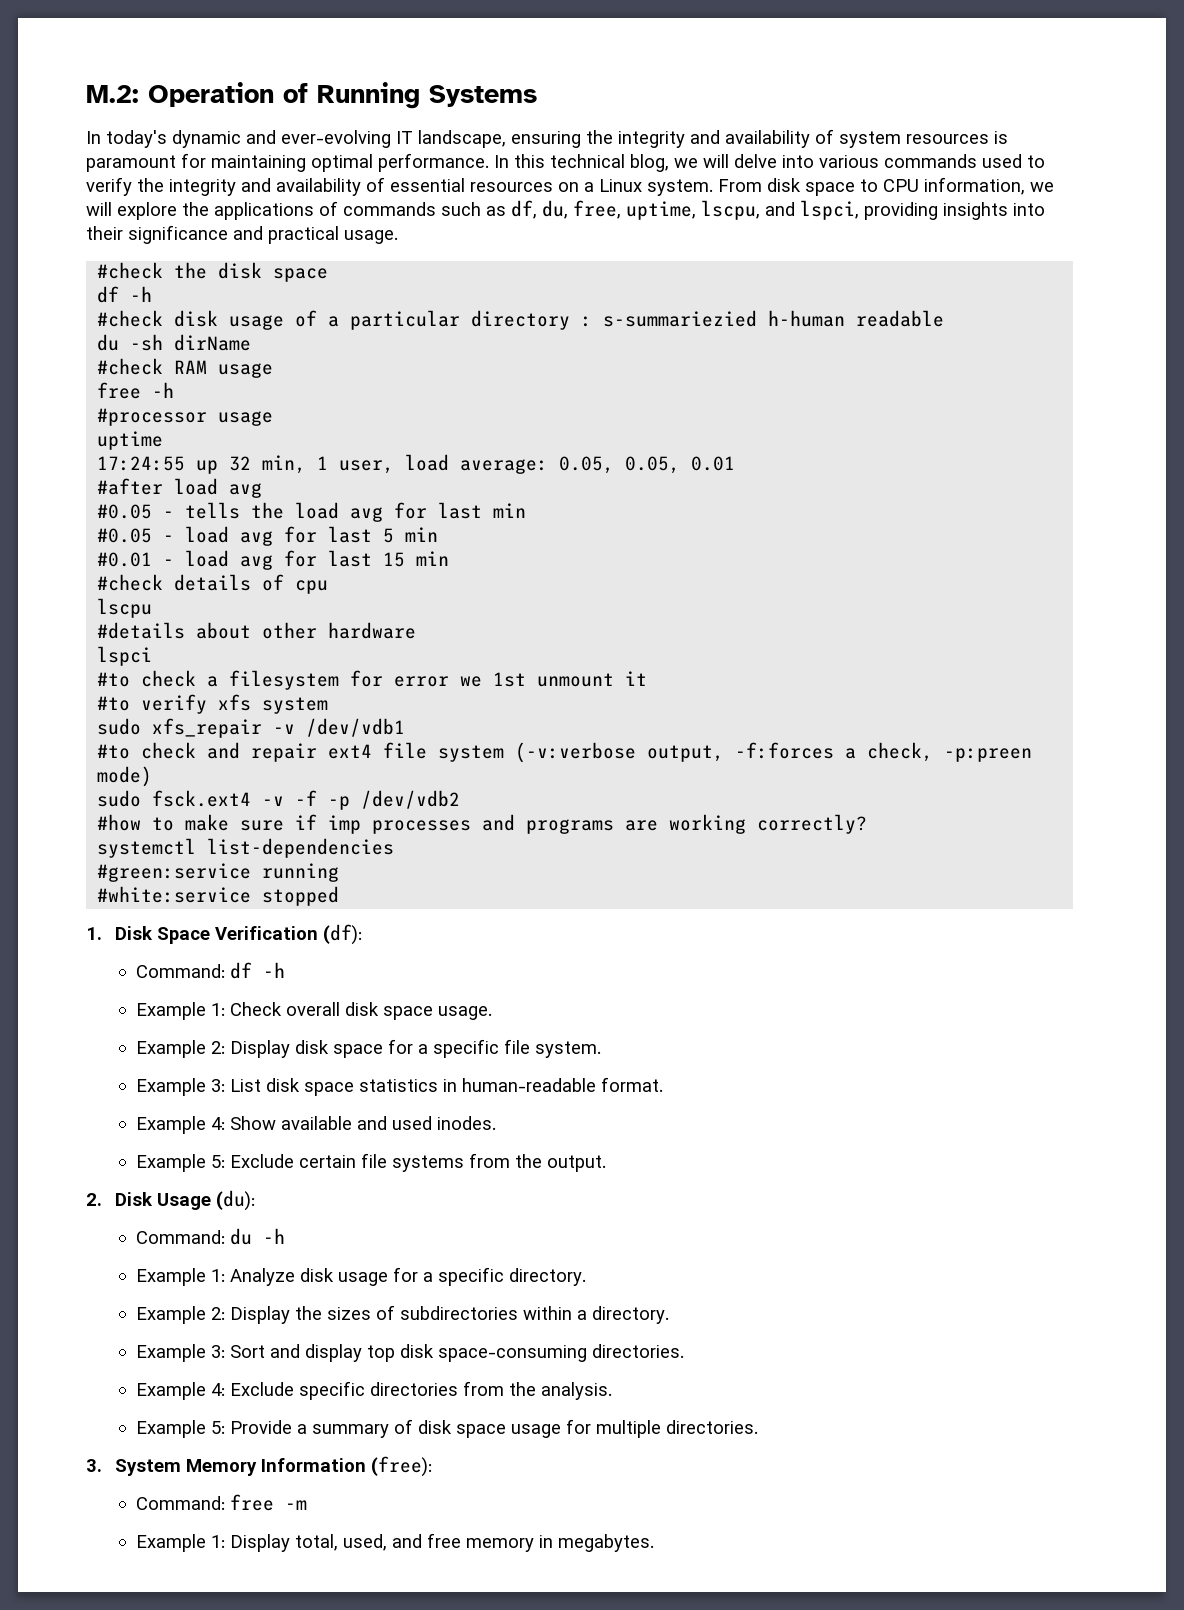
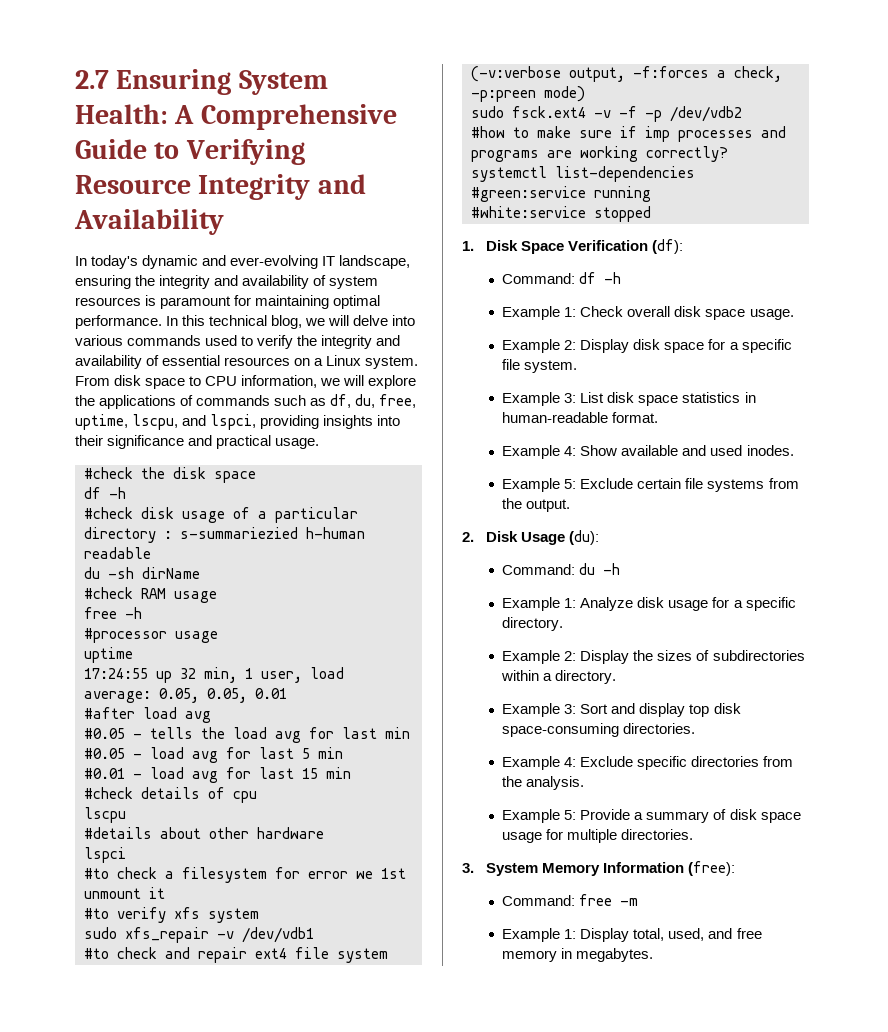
[86,82,537,109] M.2: Operation of Running Systems -> [75,69,328,95] [75,104,397,130] [75,139,305,165] [75,174,366,200] [74,209,224,235] 2.7 Ensuring System Health: A Comprehensive Guide to Verifying Resource Integrity and Availability

